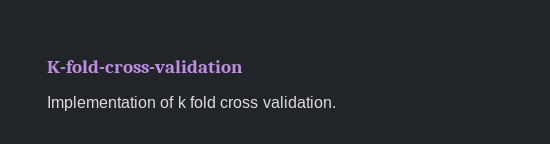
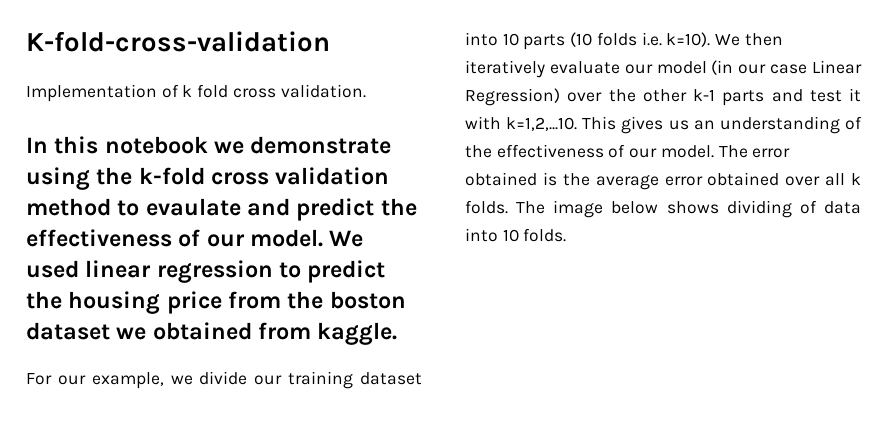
(336, 102) none -> [26,136,392,154] [26,167,390,190] [26,198,417,221] [26,229,364,247] [26,260,386,283] [26,291,406,314] [26,322,398,345] [26,371,422,389] [465,32,783,50] [465,60,862,78] [465,88,861,106] [465,116,862,134] [465,144,791,158] [465,172,861,190] [465,200,861,218] [465,228,567,242] // In this notebook we demonstrate using the k-fold cross validation method to evaulate and predict the effectiveness of our model. We used linear regression to predict the housing price from the boston dataset we obtained from kaggle. // For our example, we divide our training dataset into 10 parts (10 folds i.e. k=10). We then iteratively evaluate our model (in our case Linear Regression) over the other k-1 parts and test it with k=1,2,...10. This gives us an understanding of the effectiveness of our model. The error obtained is the average error obtained over all k folds. The image below shows dividing of data into 10 folds.

